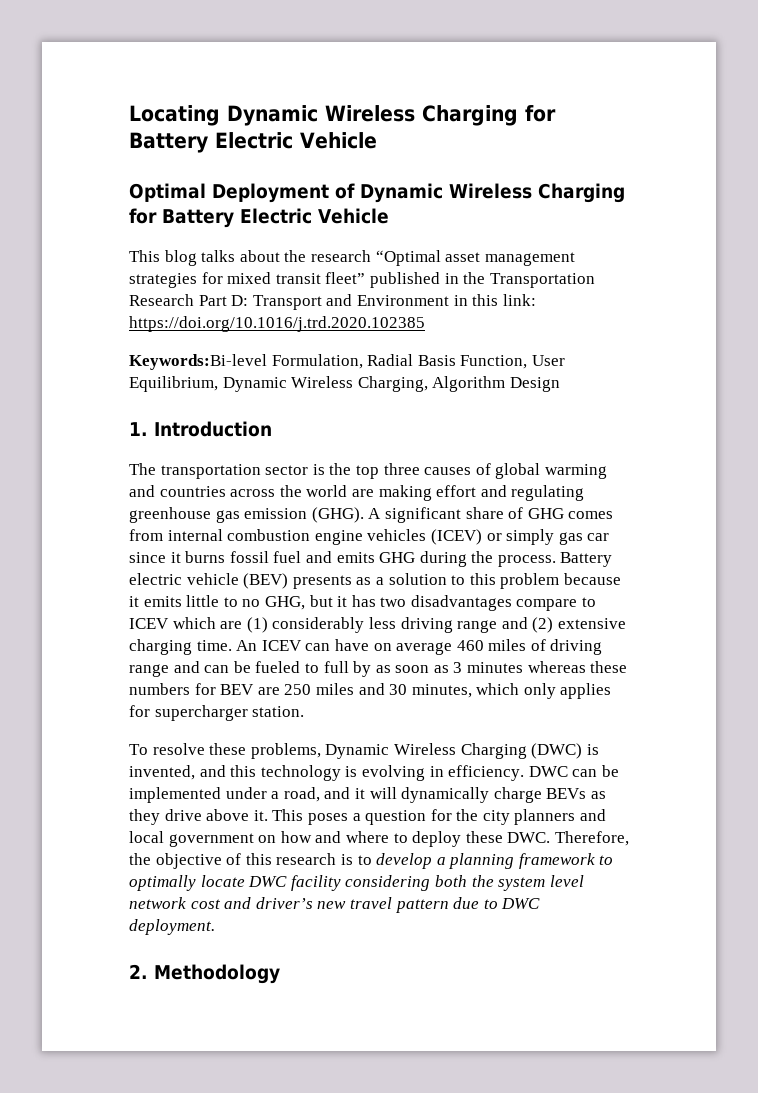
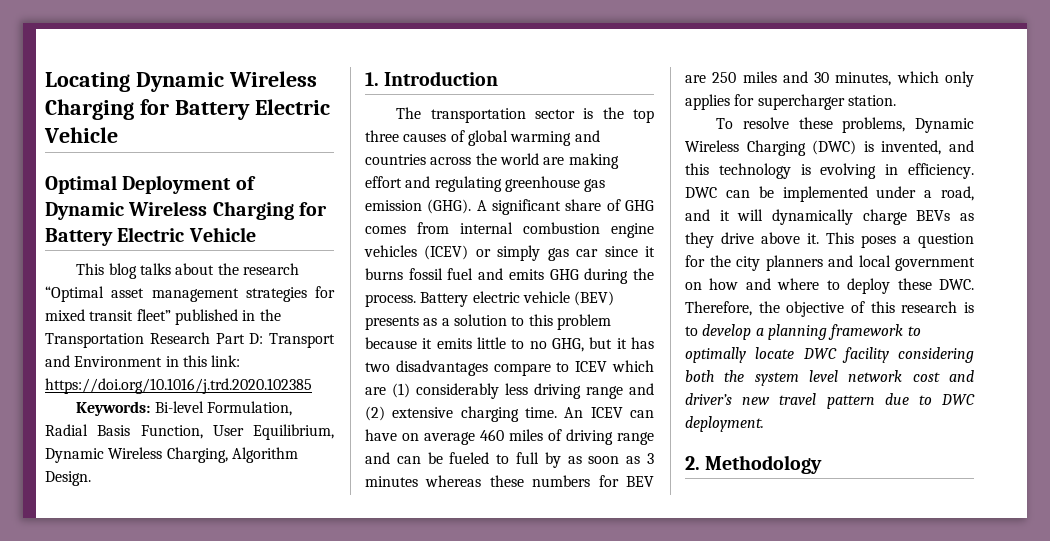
[129,354,267,370] Keywords:Bi-level -> [76,401,204,416] Keywords: Bi-level
[509,377,560,392] Design -> [45,471,91,486] Design.

